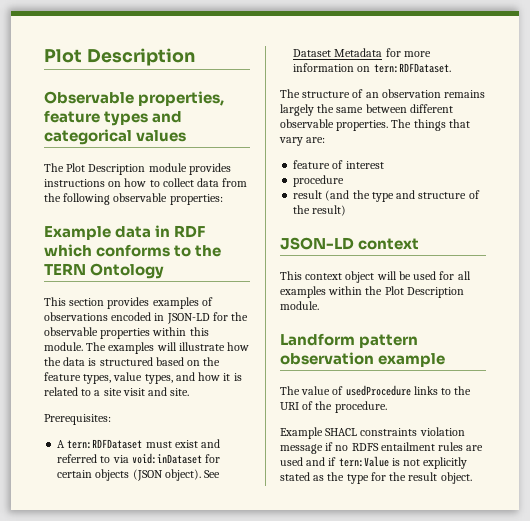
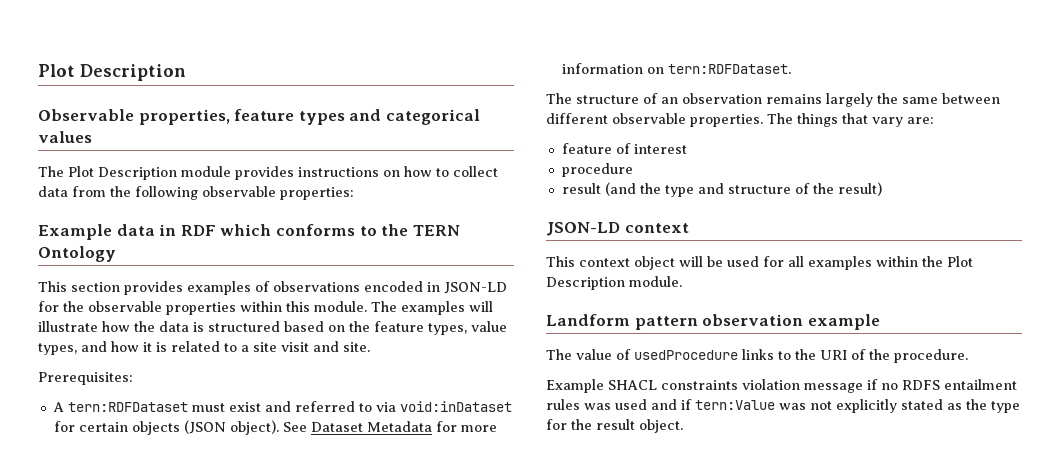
[466,445,484,451] are -> [584,403,611,410] was
[391,458,400,466] is -> [779,403,806,410] was

